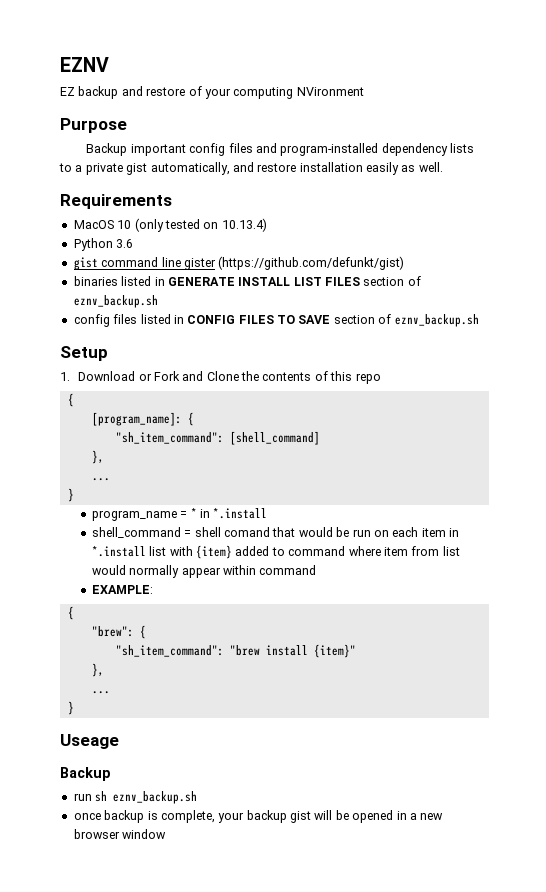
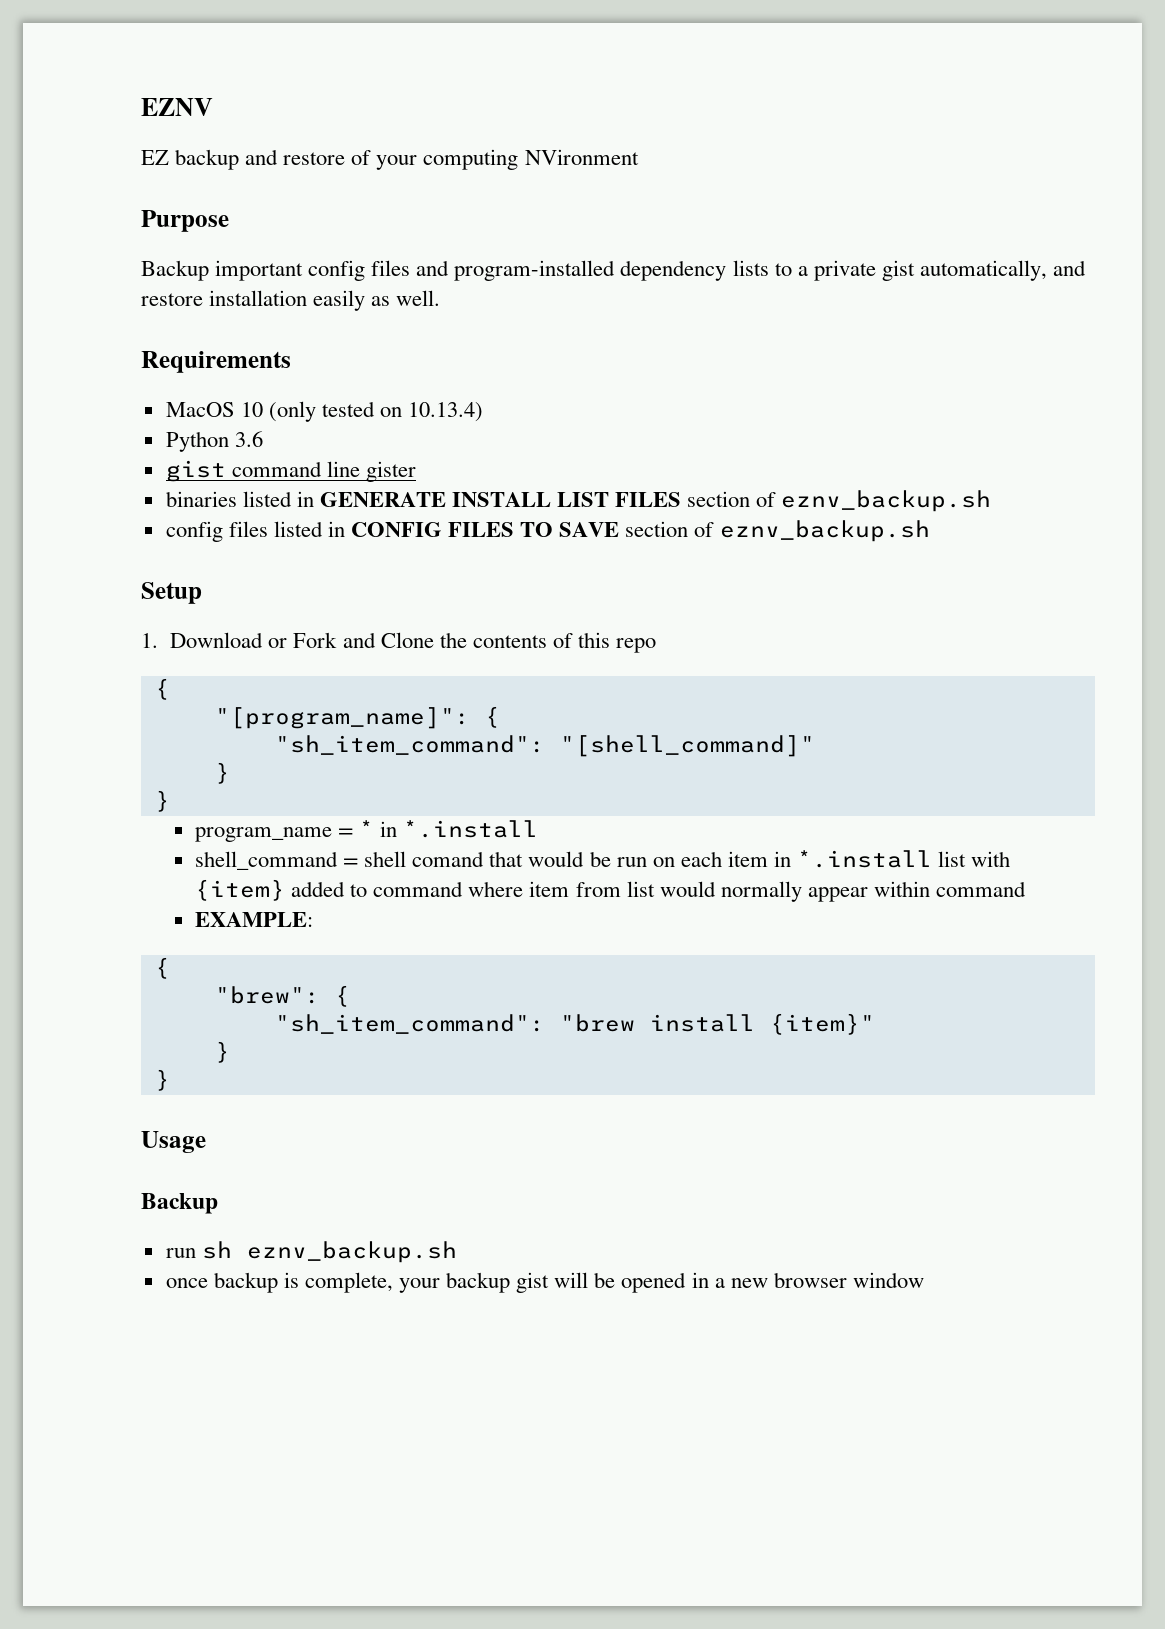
[218,256,405,270] (https://github.com/defunkt/gist) -> (416, 471) none
[91,412,194,426] [115,431,320,445] [91,450,104,464] [91,478,110,481] [program_name]: { // "sh_item_command": [shell_command] // }, // ... -> [214,706,500,729] [274,735,815,757] [214,762,230,784] "[program_name]": { // "sh_item_command": "[shell_command]" // }
[91,663,104,677] [91,691,110,694] [67,701,74,715] [60,734,119,749] }, // ... // } // Useage -> [214,1041,230,1063] [154,1069,170,1091] [141,1131,206,1153] } // } // Usage

